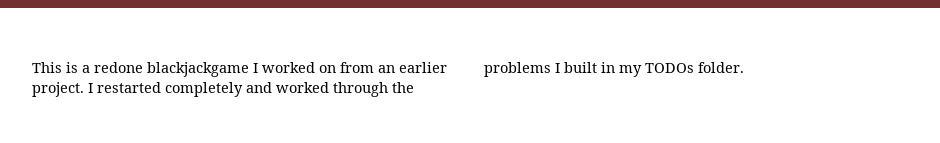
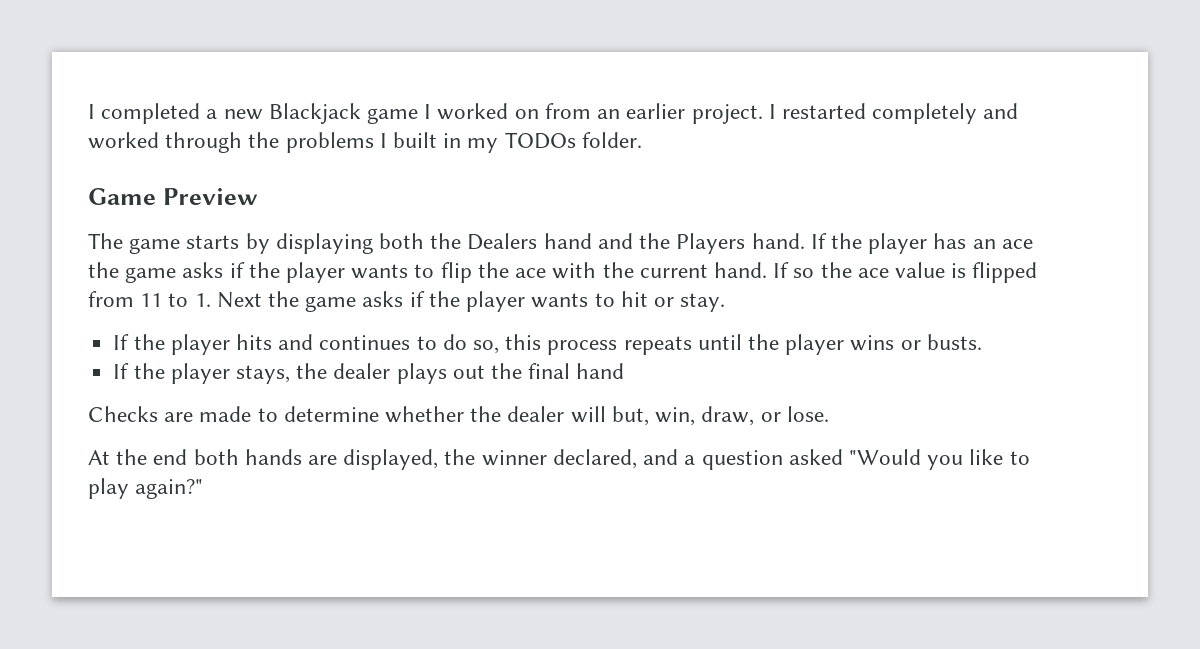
[32,62,249,77] This is a redone blackjackgame -> [88,103,419,124] I completed a new Blackjack game
(744, 67) none -> [88,188,258,205] [88,233,1033,254] [88,262,1038,283] [88,291,726,312] [113,334,982,355] [113,363,625,384] [88,406,829,426] [88,449,1030,470] [88,478,204,499] // Game Preview // The game starts by displaying both the Dealers hand and the Players hand. If the player has an ace the game asks if the player wants to flip the ace with the current hand. If so the ace value is flipped from 11 to 1. Next the game asks if the player wants to hit or stay. // If the player hits and continues to do so, this process repeats until the player wins or busts. // If the player stays, the dealer plays out the final hand // Checks are made to determine whether the dealer will but, win, draw, or lose. // At the end both hands are displayed, the winner declared, and a question asked "Would you like to play again?"

